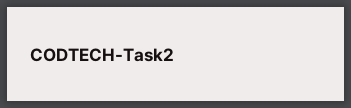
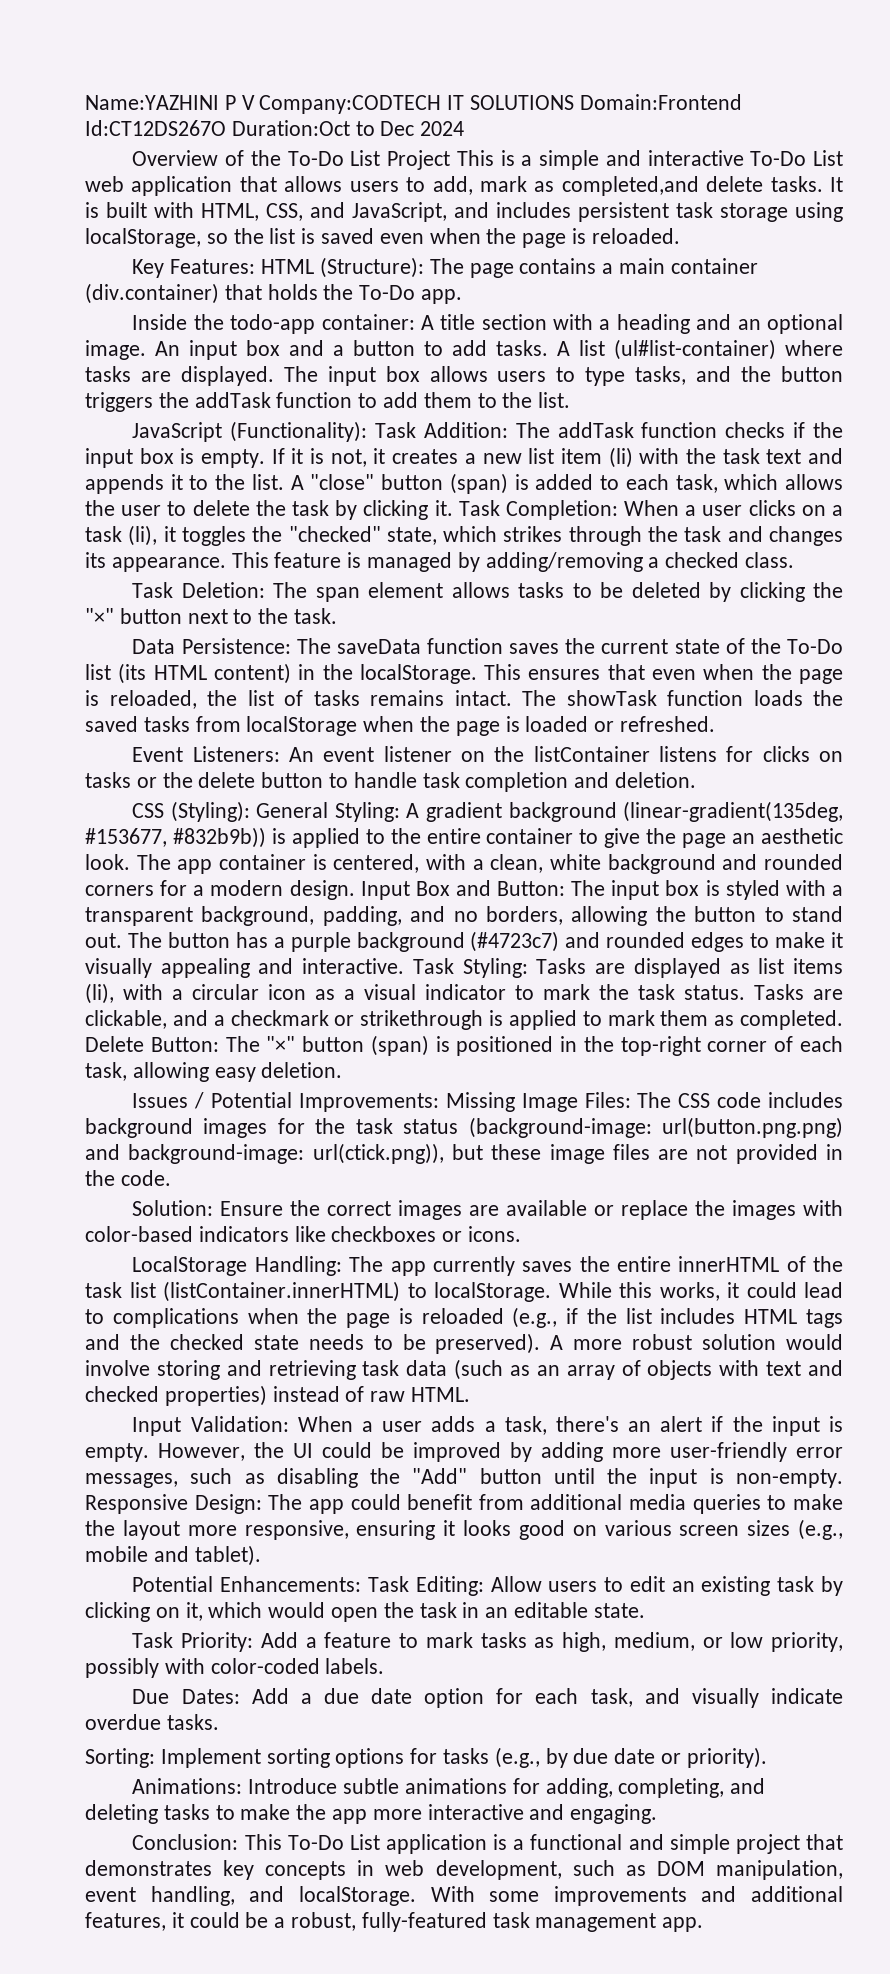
[30,48,174,62] CODTECH-Task2 -> [85,94,742,114] [85,120,465,136] [132,150,843,170] [85,176,843,196] [85,202,843,222] [85,228,680,248] [132,257,758,278] [85,283,463,304] [132,314,843,334] [85,339,843,360] [85,366,843,386] [85,392,571,412] [132,421,844,442] [85,447,844,468] [85,473,844,494] [85,500,843,520] [85,525,843,546] [85,552,795,572] [132,582,843,602] [85,608,338,624] [132,638,843,654] [85,663,843,684] [85,690,843,709] [85,716,716,736] [132,746,843,762] [85,772,697,792] [132,801,843,822] [85,827,843,848] [85,854,843,874] [85,880,843,900] [85,906,843,926] [85,931,843,952] [85,958,844,978] [85,983,843,1004] [85,1010,843,1030] [85,1035,843,1056] [85,1062,343,1082] [132,1092,843,1112] [85,1117,844,1138] [85,1143,843,1164] [85,1170,171,1186] [132,1200,843,1220] [85,1226,522,1242] [132,1256,843,1276] [85,1281,843,1302] [85,1307,843,1328] [85,1333,843,1354] [85,1359,843,1380] [85,1385,471,1406] [132,1416,843,1436] [85,1442,843,1462] [85,1468,843,1488] [85,1494,843,1514] [85,1519,843,1540] [85,1545,261,1566] [132,1576,843,1596] [85,1602,645,1622] [132,1632,843,1652] [85,1658,385,1678] [132,1688,843,1708] [85,1714,219,1730] [85,1747,767,1768] [132,1778,766,1798] [85,1804,658,1824] [132,1834,843,1854] [85,1860,843,1880] [85,1886,843,1906] [85,1912,704,1932] Name:YAZHINI P V Company:CODTECH IT SOLUTIONS Domain:Frontend Id:CT12DS267O Duration:Oct to Dec 2024 // Overview of the To-Do List Project This is a simple and interactive To-Do List web application that allows users to add, mark as completed,and delete tasks. It is built with HTML, CSS, and JavaScript, and includes persistent task storage using localStorage, so the list is saved even when the page is reloaded. // Key Features: HTML (Structure): The page contains a main container (div.container) that holds the To-Do app. // Inside the todo-app container: A title section with a heading and an optional image. An input box and a button to add tasks. A list (ul#list-container) where tasks are displayed. The input box allows users to type tasks, and the button triggers the addTask function to add them to the list. // JavaScript (Functionality): Task Addition: The addTask function checks if the input box is empty. If it is not, it creates a new list item (li) with the task text and appends it to the list. A "close" button (span) is added to each task, which allows the user to delete the task by clicking it. Task Completion: When a user clicks on a task (li), it toggles the "checked" state, which strikes through the task and changes its appearance. This feature is managed by adding/removing a checked class. // Task Deletion: The span element allows tasks to be deleted by clicking the "×" button next to the task. // Data Persistence: The saveData function saves the current state of the To-Do list (its HTML content) in the localStorage. This ensures that even when the page is reloaded, the list of tasks remains intact. The showTask function loads the saved tasks from localStorage when the page is loaded or refreshed. // Event Listeners: An event listener on the listContainer listens for clicks on tasks or the delete button to handle task completion and deletion. // CSS (Styling): General Styling: A gradient background (linear-gradient(135deg, #153677, #832b9b)) is applied to the entire container to give the page an aesthetic look. The app container is centered, with a clean, white background and rounded corners for a modern design. Input Box and Button: The input box is styled with a transparent background, padding, and no borders, allowing the button to stand out. The button has a purple background (#4723c7) and rounded edges to make it visually appealing and interactive. Task Styling: Tasks are displayed as list items (li), with a circular icon as a visual indicator to mark the task status. Tasks are clickable, and a checkmark or strikethrough is applied to mark them as completed. Delete Button: The "×" button (span) is positioned in the top-right corner of each task, allowing easy deletion. // Issues / Potential Improvements: Missing Image Files: The CSS code includes background images for the task status (background-image: url(button.png.png) and background-image: url(ctick.png)), but these image files are not provided in the code. // Solution: Ensure the correct images are available or replace the images with color-based indicators like checkboxes or icons. // LocalStorage Handling: The app currently saves the entire innerHTML of the task list (listContainer.innerHTML) to localStorage. While this works, it could lead to complications when the page is reloaded (e.g., if the list includes HTML tags and the checked state needs to be preserved). A more robust solution would involve storing and retrieving task data (such as an array of objects with text and checked properties) instead of raw HTML. // Input Validation: When a user adds a task, there's an alert if the input is empty. However, the UI could be improved by adding more user-friendly error messages, such as disabling the "Add" button until the input is non-empty. Responsive Design: The app could benefit from additional media queries to make the layout more responsive, ensuring it looks good on various screen sizes (e.g., mobile and tablet). // Potential Enhancements: Task Editing: Allow users to edit an existing task by clicking on it, which would open the task in an editable state. // Task Priority: Add a feature to mark tasks as high, medium, or low priority, possibly with color-coded labels. // Due Dates: Add a due date option for each task, and visually indicate overdue tasks. // Sorting: Implement sorting options for tasks (e.g., by due date or priority). // Animations: Introduce subtle animations for adding, completing, and deleting tasks to make the app more interactive and engaging. // Conclusion: This To-Do List application is a functional and simple project that demonstrates key concepts in web development, such as DOM manipulation, event handling, and localStorage. With some improvements and additional features, it could be a robust, fully-featured task management app.

